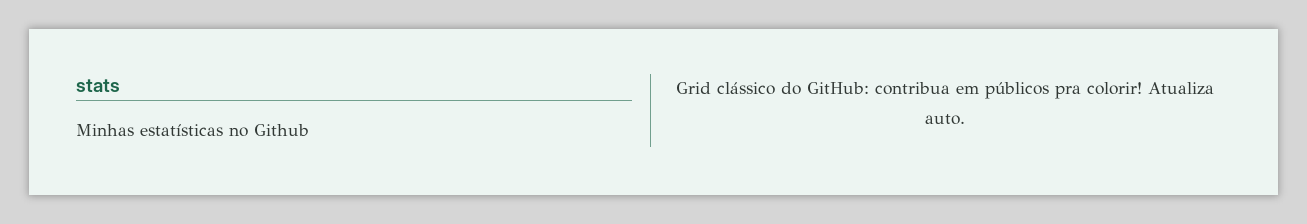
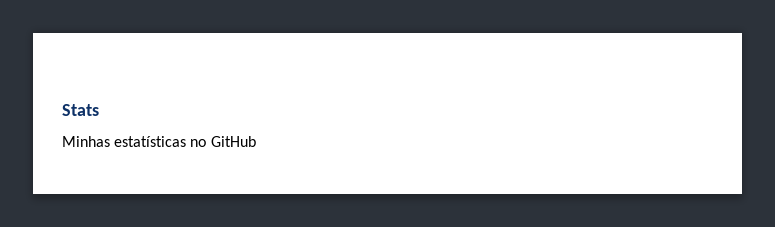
[76,79,120,92] stats -> [62,104,99,116] Stats
[254,124,309,136] [676,82,1214,99] [925,114,965,125] Github // Grid clássico do GitHub: contribua em públicos pra colorir! Atualiza auto. -> [210,136,256,147] GitHub

